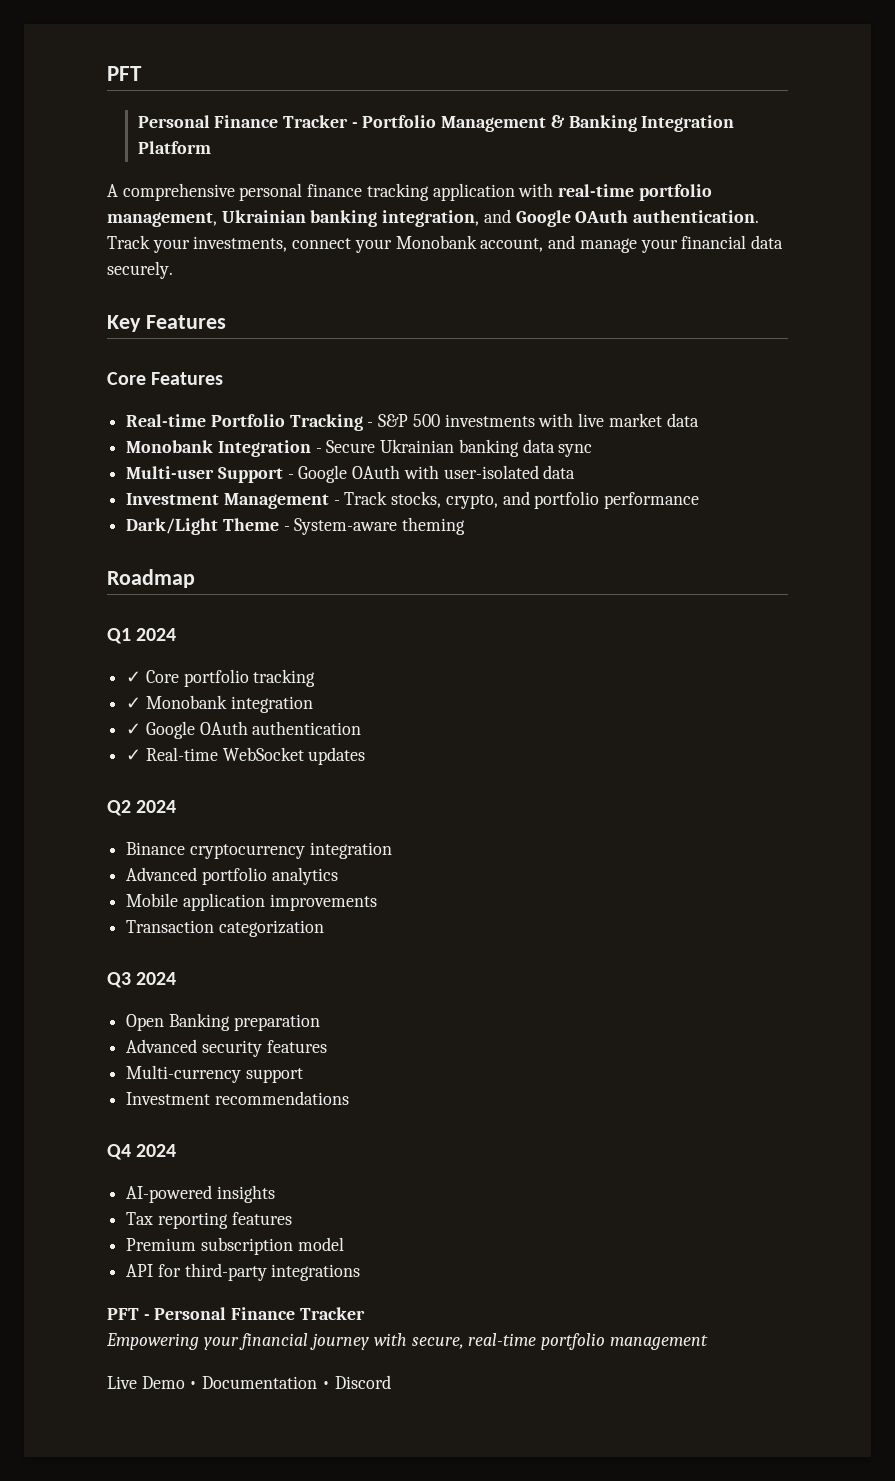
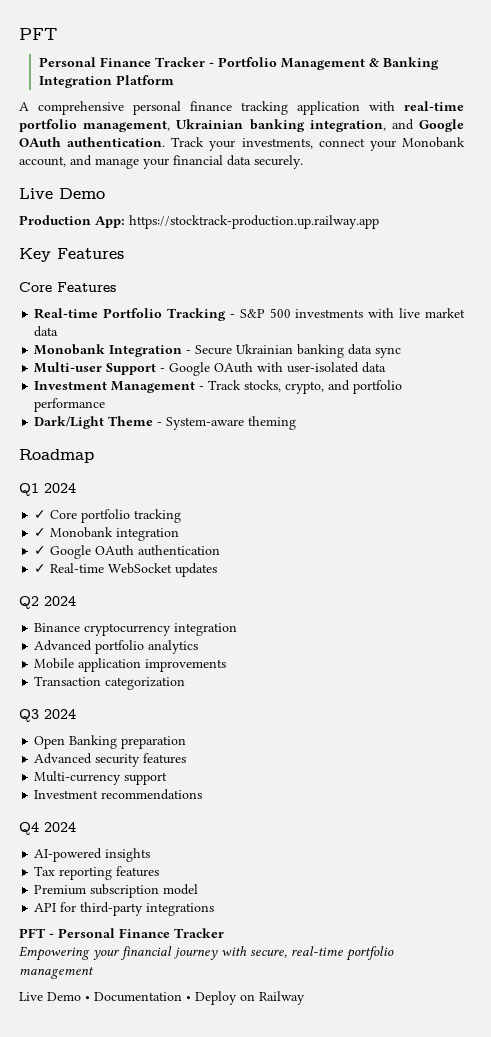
(173, 270) none -> [19,188,105,199] [19,215,379,229] // Live Demo // Production App: https://stocktrack-production.up.railway.app
[334,1375,391,1389] Discord -> [195,991,305,1005] Deploy on Railway

